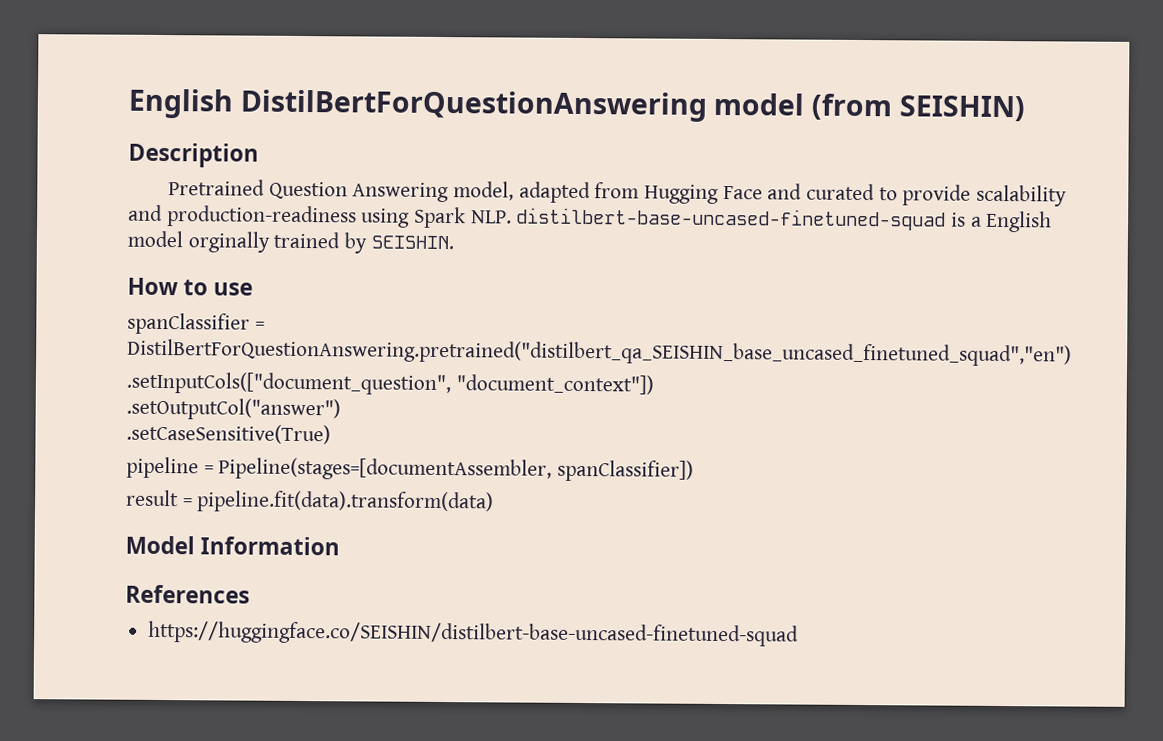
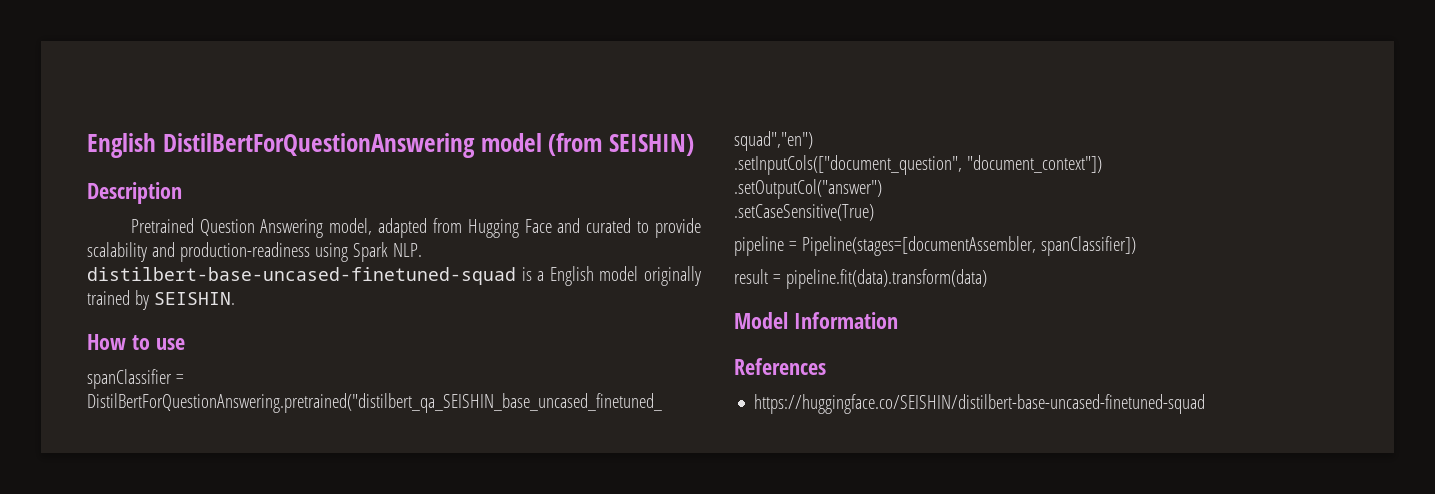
[187,231,270,253] orginally -> [644,266,702,286] originally

